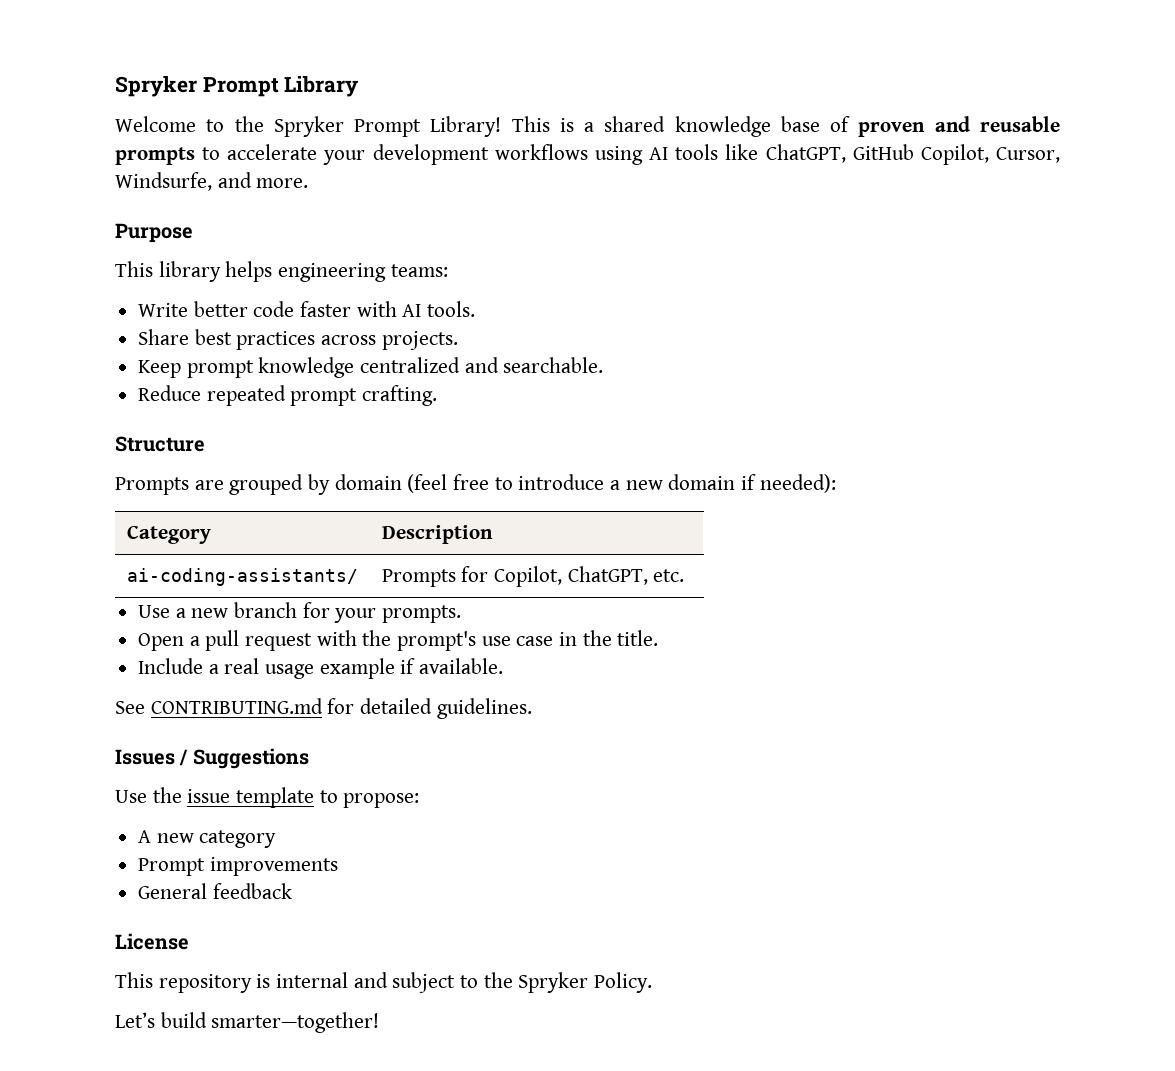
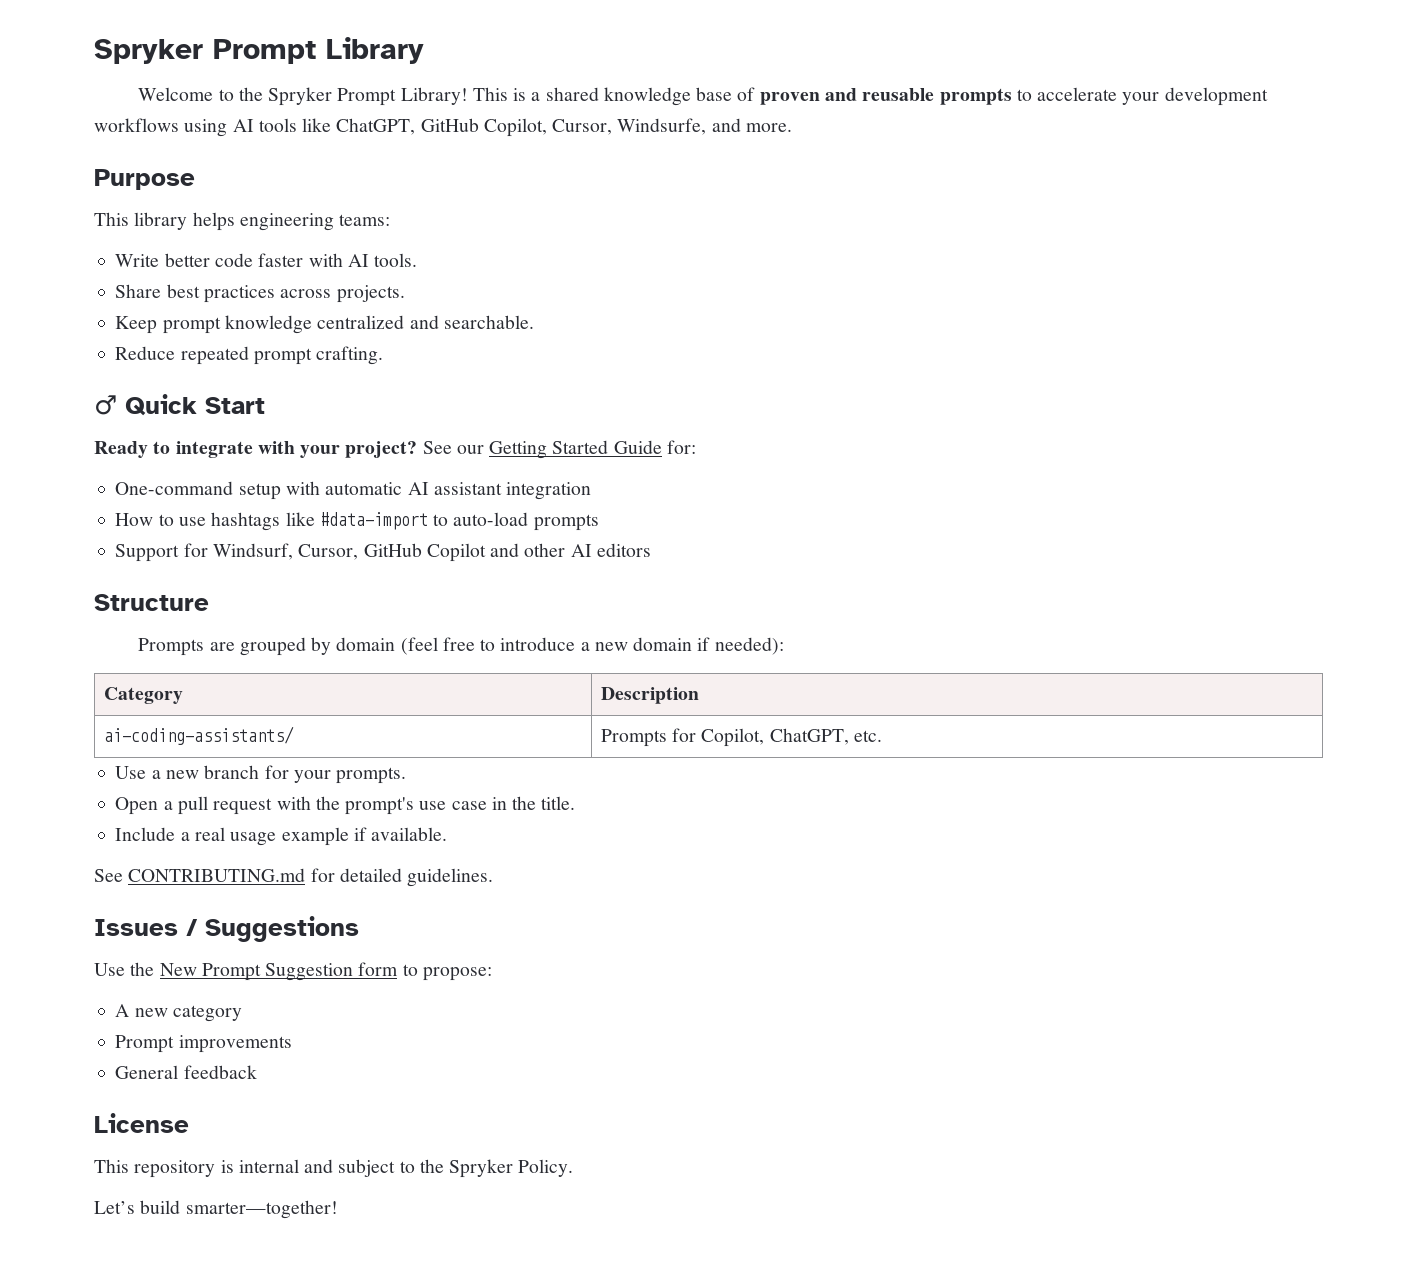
(438, 395) none -> [94,394,265,416] [94,440,696,459] [115,481,592,500] [115,512,599,531] [115,543,651,562] // ♂ Quick Start // Ready to integrate with your project? See our Getting Started Guide for: // One-command setup with automatic AI assistant integration // How to use hashtags like #data-import to auto-load prompts // Support for Windsurf, Cursor, GitHub Copilot and other AI editors
[187,787,315,808] issue template -> [159,962,399,981] New Prompt Suggestion form

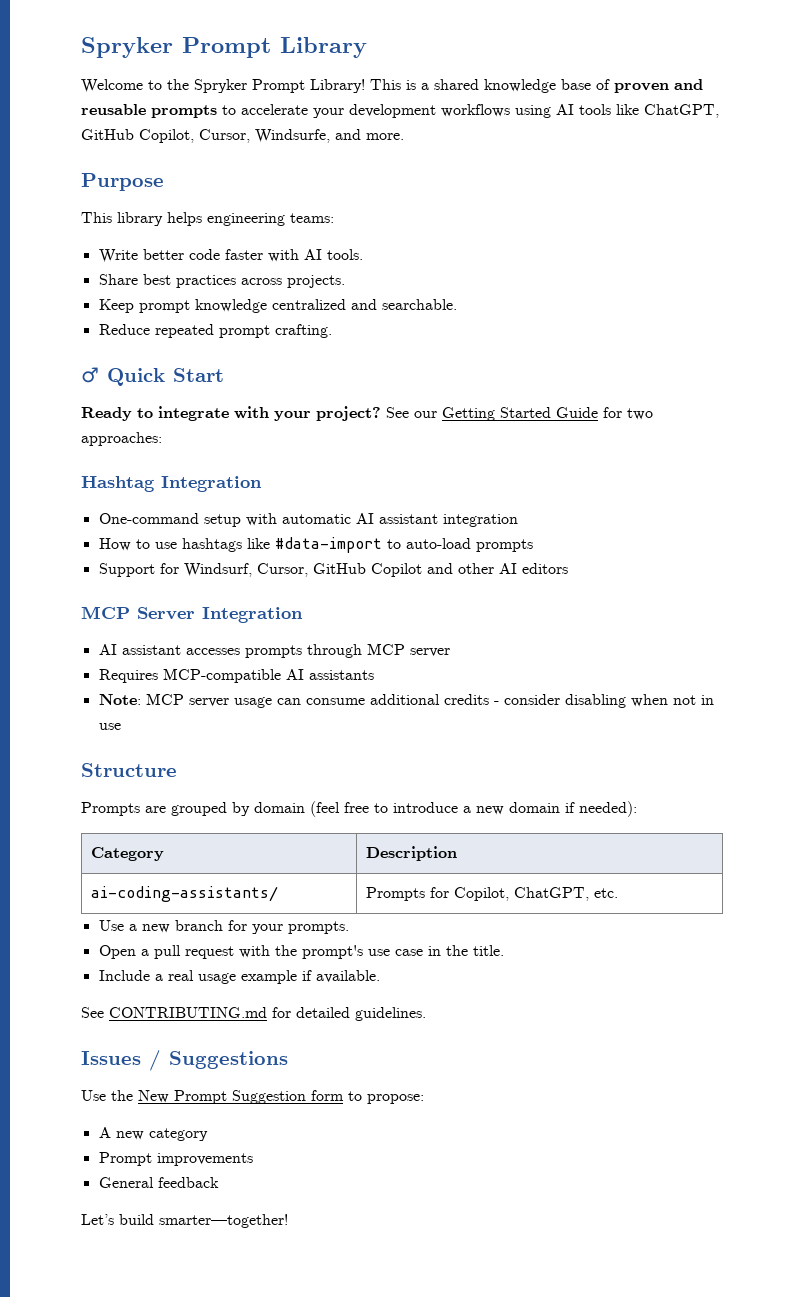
[666,440,696,454] for: -> [603,407,653,420] [81,432,162,446] [81,476,262,492] for two approaches: // Hashtag Integration
(651, 550) none -> [81,606,303,623] [98,643,450,658] [98,668,374,683] [98,693,714,708] [98,723,121,730] // MCP Server Integration // AI assistant accesses prompts through MCP server // Requires MCP-compatible AI assistants // Note: MCP server usage can consume additional credits - consider disabling when not in use
[94,1113,189,1133] [94,1159,574,1178] // License // This repository is internal and subject to the Spryker Policy. -> (219, 1182) none

